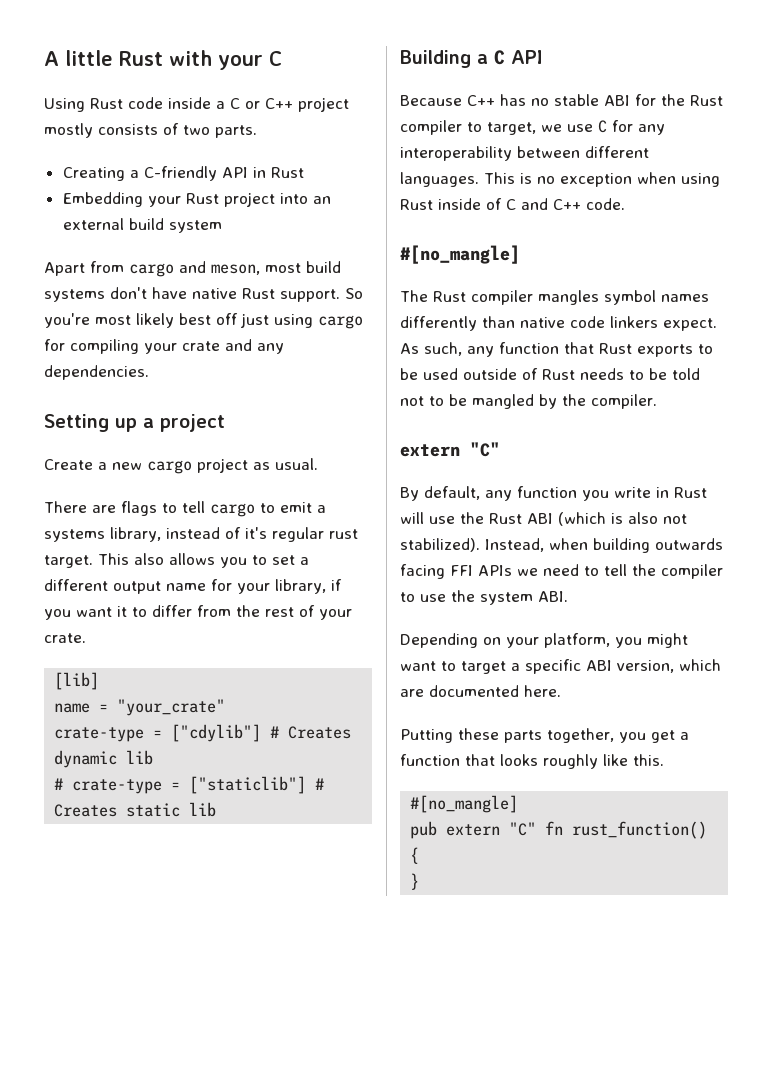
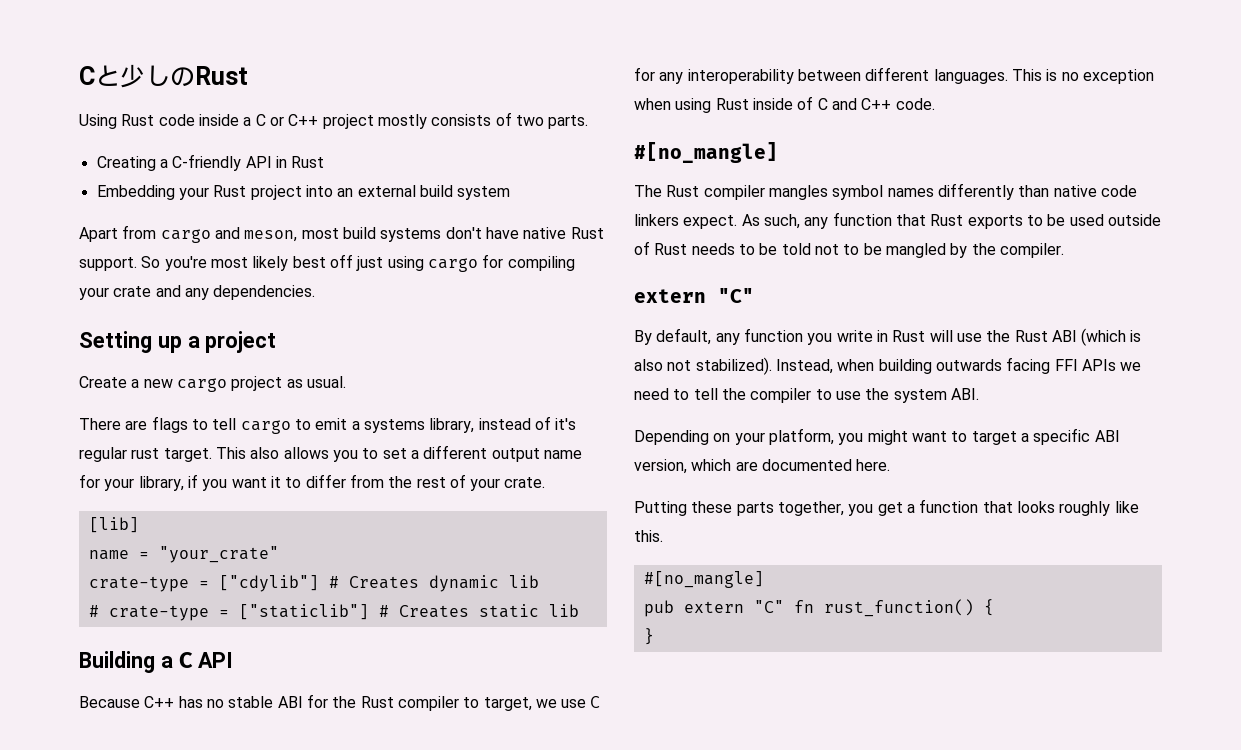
[44,50,282,70] A little Rust with your C -> [79,64,248,88] Cと少しのRust

